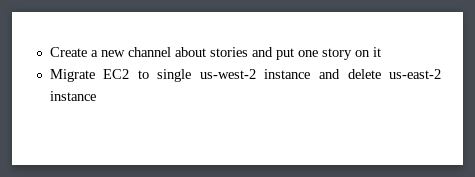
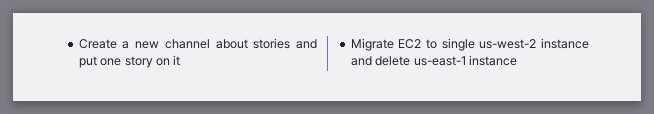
[389,69,442,79] us-east-2 -> [413,56,466,66] us-east-1

